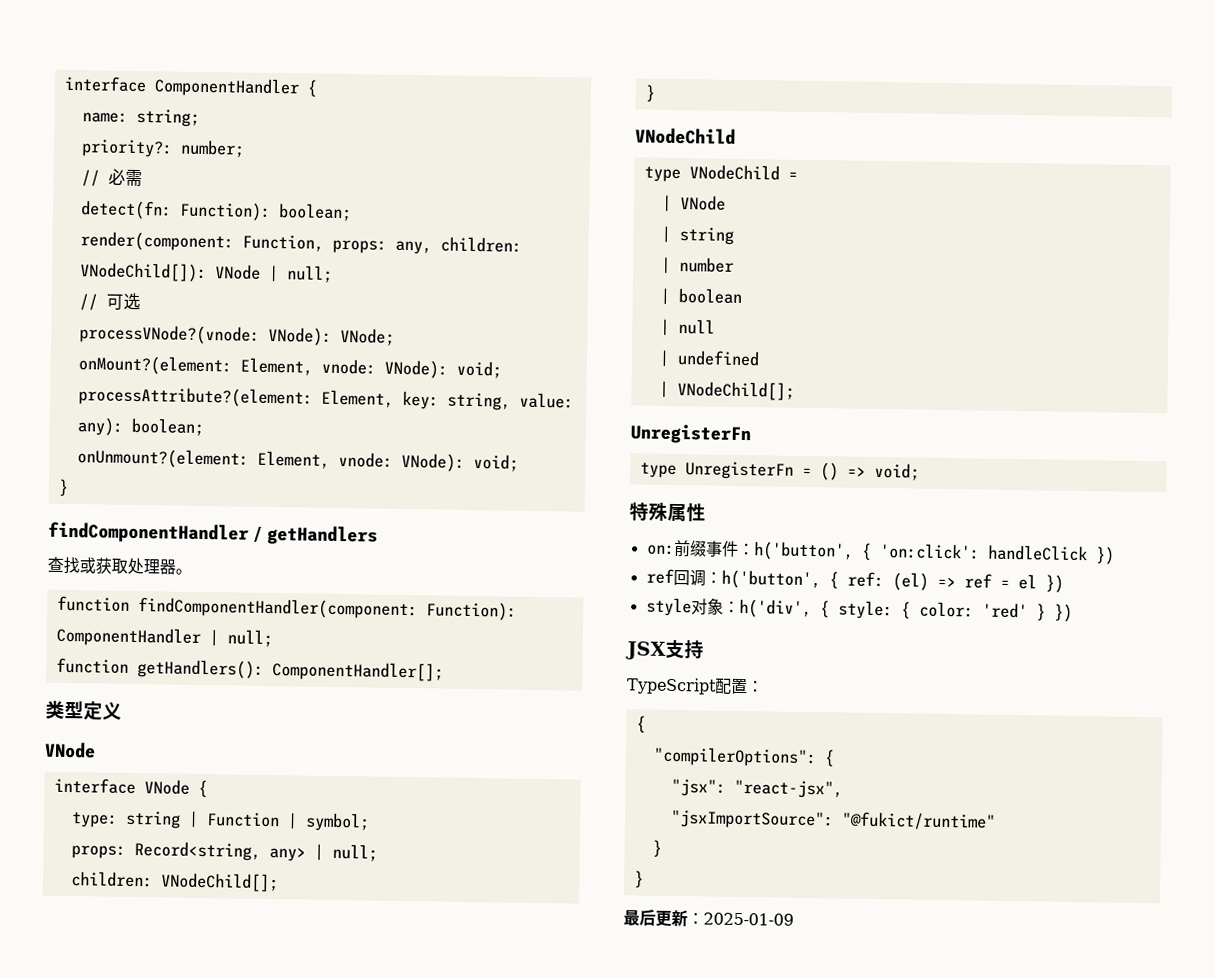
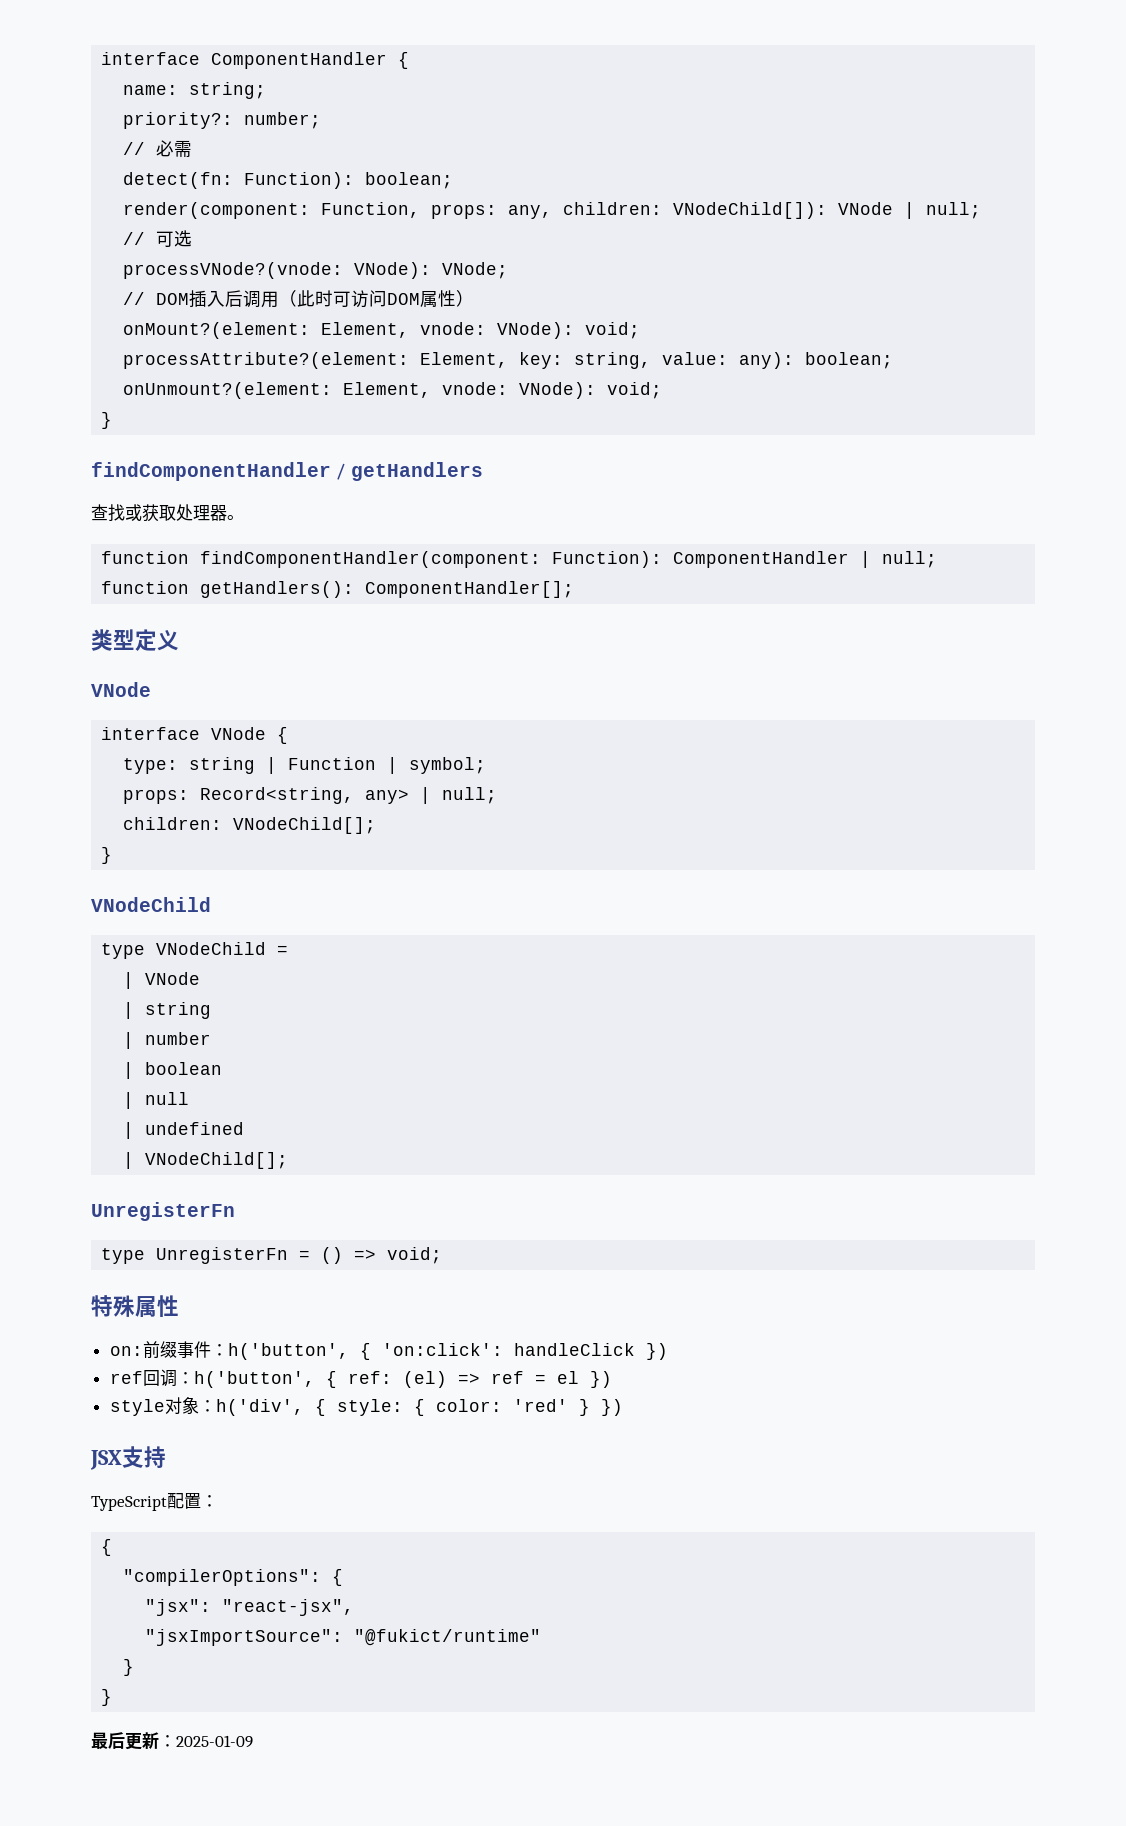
(395, 337) none -> [123,290,475,308] // // DOM插入后调用（此时可访问DOM属性）

